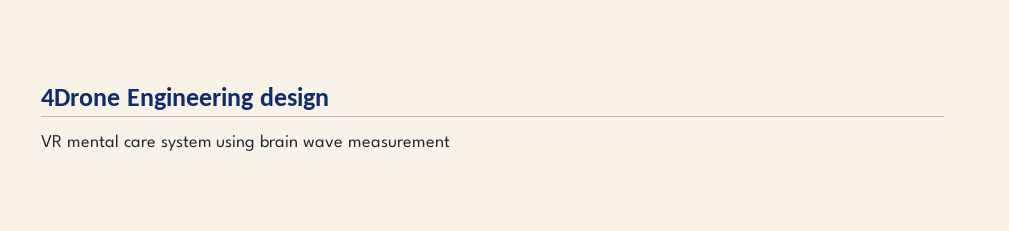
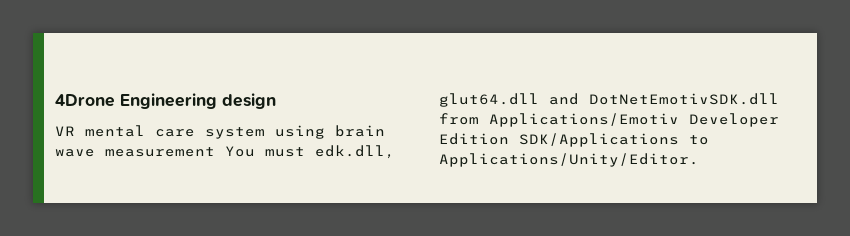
(451, 142) none -> [225,145,395,159] [439,93,779,107] [439,113,779,127] [439,133,709,147] [439,153,699,167] You must edk.dll, glut64.dll and DotNetEmotivSDK.dll from Applications/Emotiv Developer Edition SDK/Applications to Applications/Unity/Editor.

